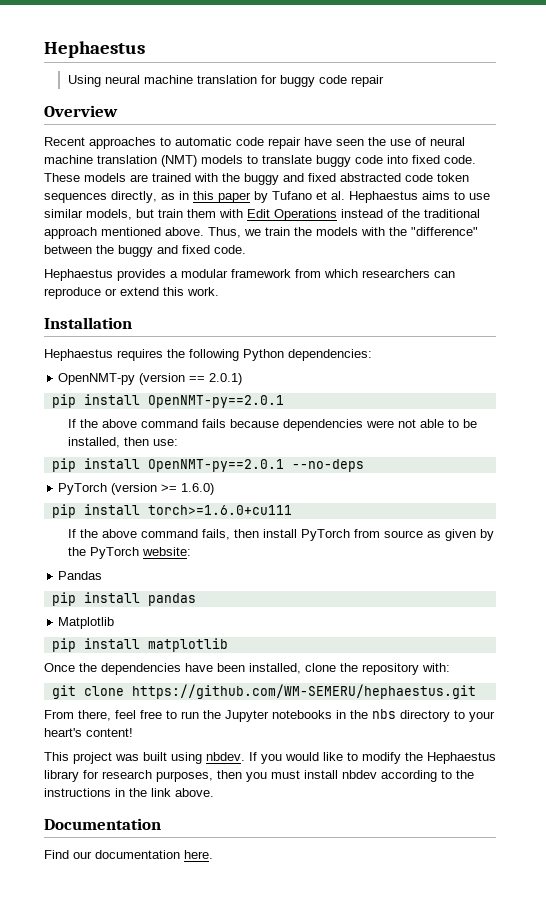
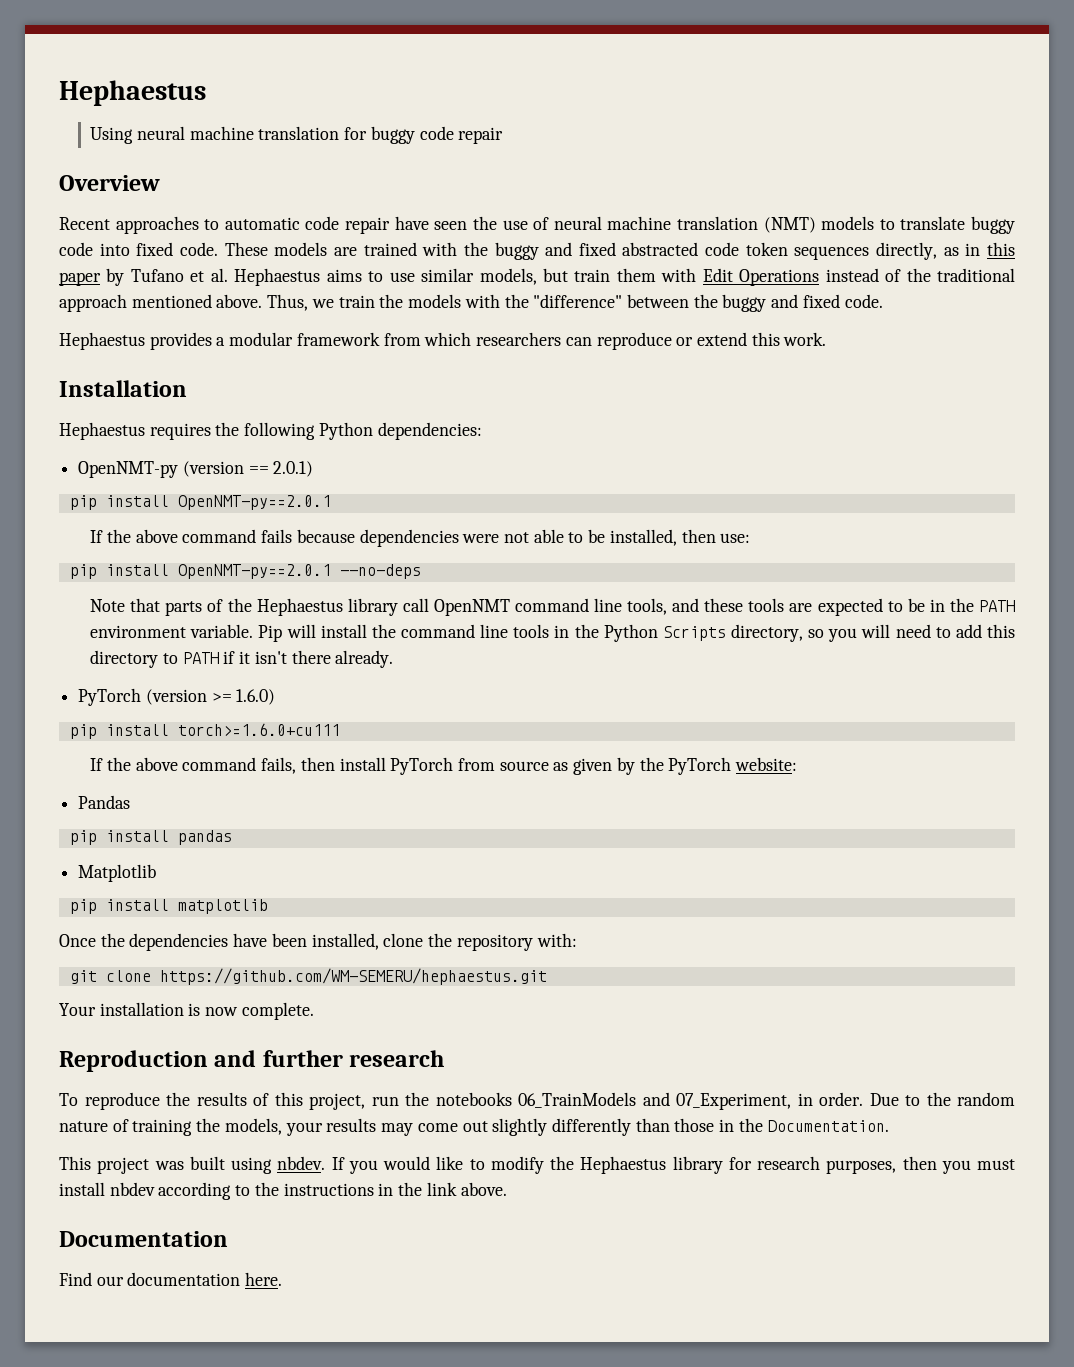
(364, 465) none -> [90,598,1016,616] [90,624,1016,642] [90,650,394,668] // Note that parts of the Hephaestus library call OpenNMT command line tools, and these tools are expected to be in the PATH environment variable. Pip will install the command line tools in the Python Scripts directory, so you will need to add this directory to PATH if it isn't there already.
[44,709,495,722] [44,728,133,737] From there, feel free to run the Jupyter notebooks in the nbs directory to your heart's content! -> [59,1002,314,1020] [59,1050,445,1072] [59,1092,1015,1110] [59,1118,889,1136] Your installation is now complete. // Reproduction and further research // To reproduce the results of this project, run the notebooks 06_TrainModels and 07_Experiment, in order. Due to the random nature of training the models, your results may come out slightly differently than those in the Documentation.

